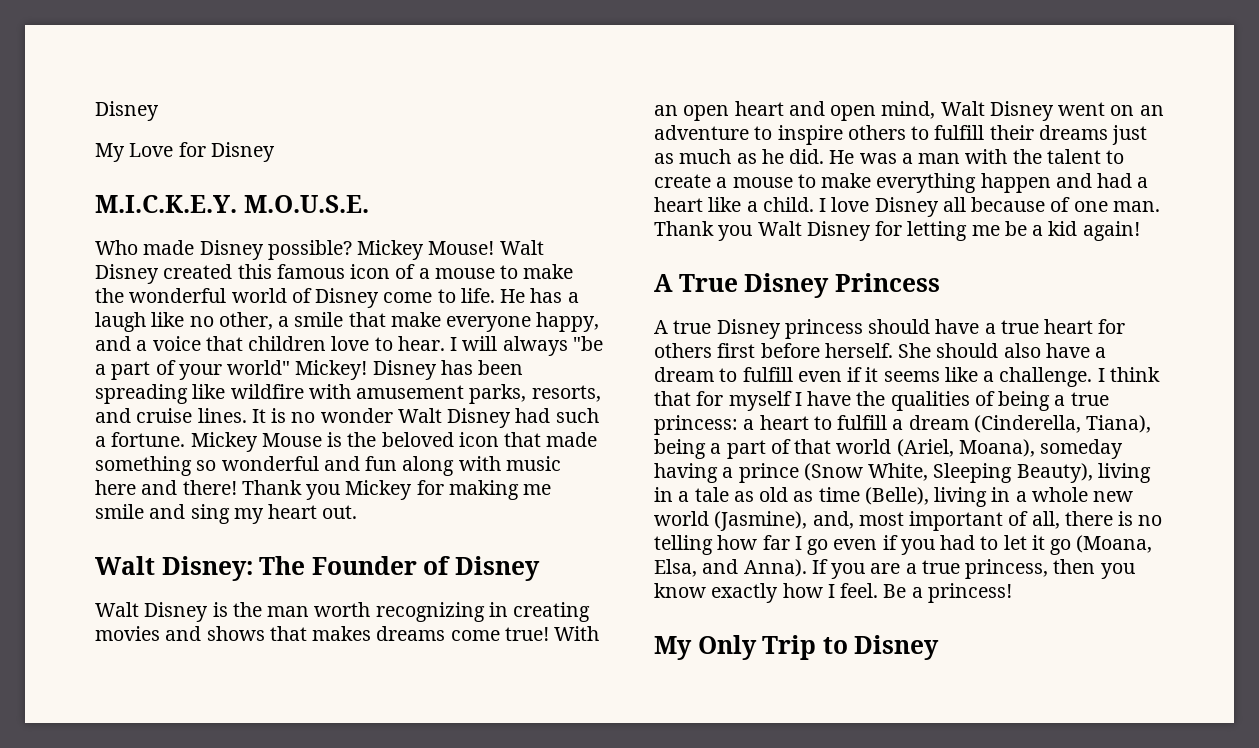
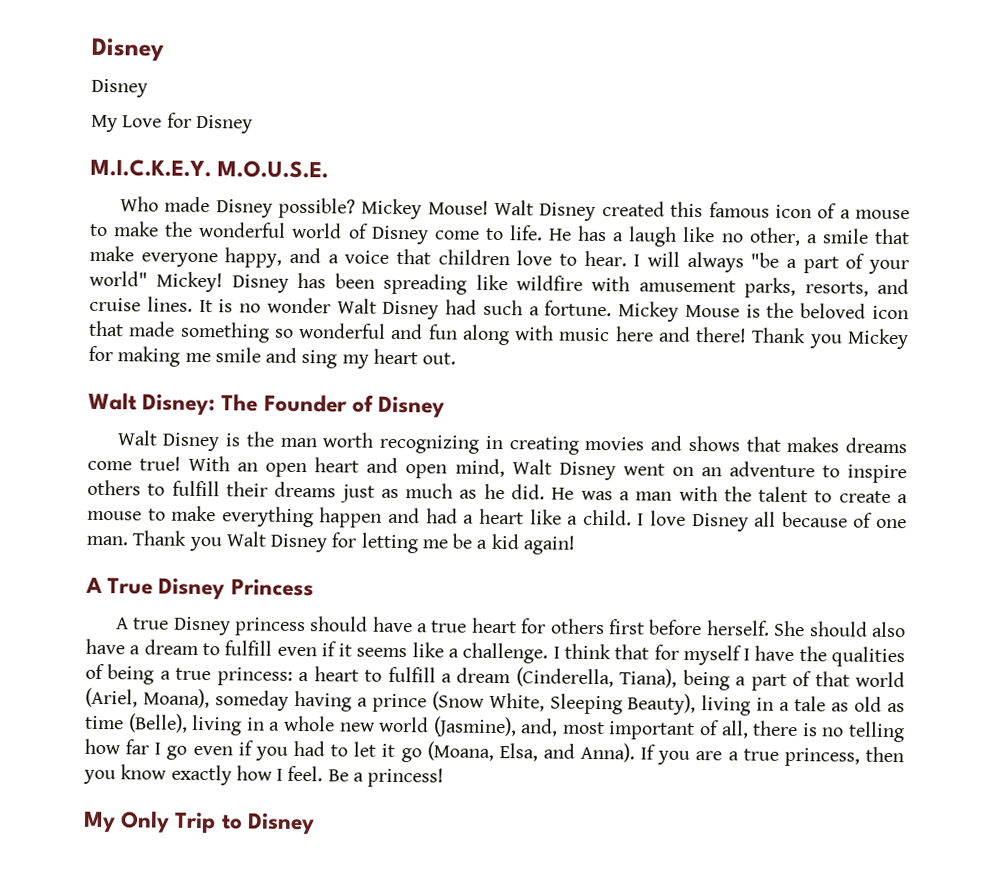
[95,101,159,121] Disney -> [91,37,164,62] [91,78,148,98] Disney // Disney

